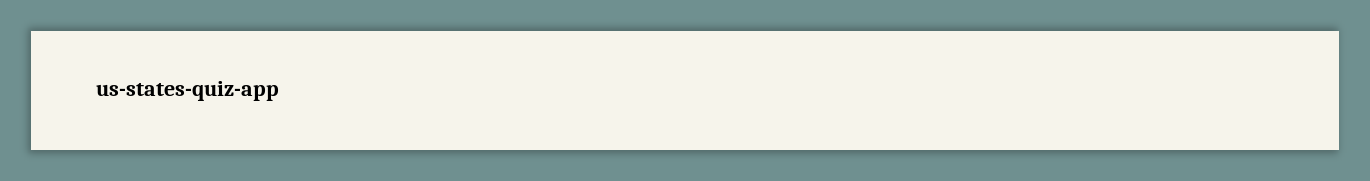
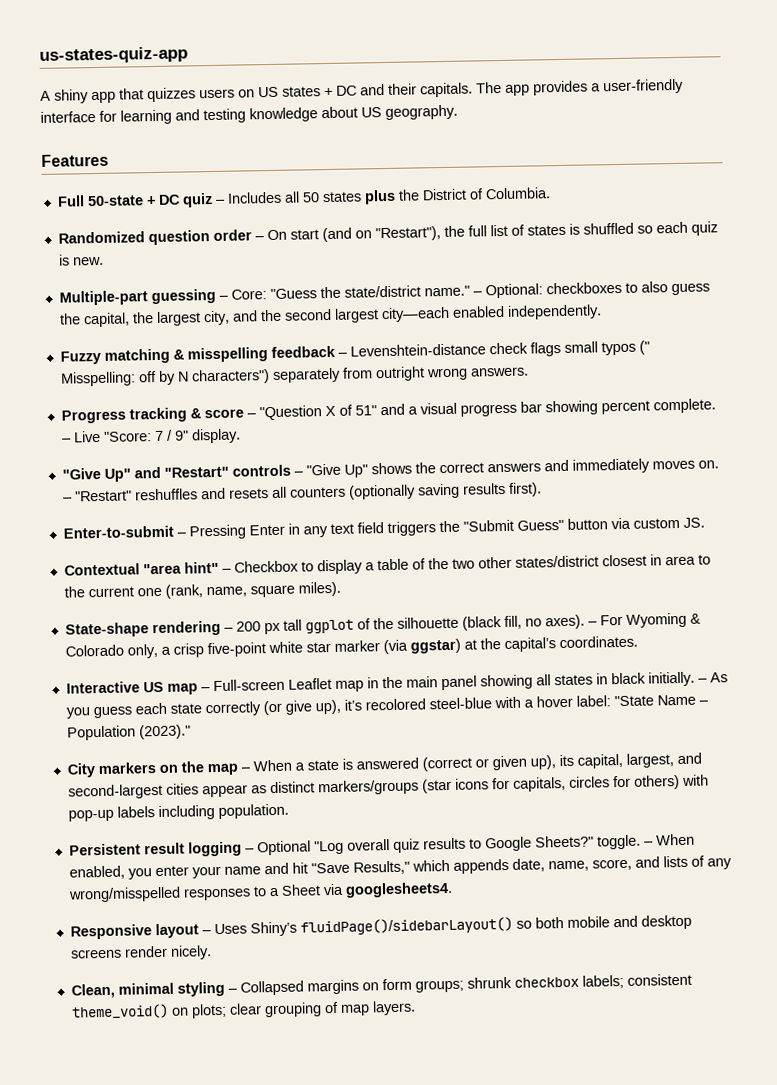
(279, 91) none -> [40,78,684,104] [40,104,458,125] [41,153,109,167] [56,187,551,208] [57,221,718,246] [57,254,104,266] [58,281,710,306] [58,304,602,328] [59,340,650,365] [60,366,529,387] [60,398,716,424] [61,428,241,444] [61,458,719,482] [62,482,542,502] [62,517,705,540] [63,554,711,576] [63,581,341,599] [64,612,701,638] [64,635,638,659] [65,671,728,695] [65,694,709,719] [66,724,191,741] [66,752,702,778] [67,774,709,800] [67,803,289,822] [68,833,695,857] [68,855,732,880] [67,881,453,903] [69,914,692,940] [69,945,212,960] [70,973,692,999] [70,1000,416,1020] // A shiny app that quizzes users on US states + DC and their capitals. The app provides a user-friendly interface for learning and testing knowledge about US geography. // Features // Full 50-state + DC quiz – Includes all 50 states plus the District of Columbia. // Randomized question order – On start (and on "Restart"), the full list of states is shuffled so each quiz is new. // Multiple‐part guessing – Core: "Guess the state/district name." – Optional: checkboxes to also guess the capital, the largest city, and the second largest city—each enabled independently. // Fuzzy matching & misspelling feedback – Levenshtein‐distance check flags small typos (" Misspelling: off by N characters") separately from outright wrong answers. // Progress tracking & score – "Question X of 51" and a visual progress bar showing percent complete. – Live "Score: 7 / 9" display. // "Give Up" and "Restart" controls – "Give Up" shows the correct answers and immediately moves on. – "Restart" reshuffles and resets all counters (optionally saving results first). // Enter-to-submit – Pressing Enter in any text field triggers the "Submit Guess" button via custom JS. // Contextual "area hint" – Checkbox to display a table of the two other states/district closest in area to the current one (rank, name, square miles). // State‐shape rendering – 200 px tall ggplot of the silhouette (black fill, no axes). – For Wyoming & Colorado only, a crisp five-point white star marker (via ggstar) at the capital’s coordinates. // Interactive US map – Full‐screen Leaflet map in the main panel showing all states in black initially. – As you guess each state correctly (or give up), it’s recolored steel-blue with a hover label: "State Name – Population (2023)." // City markers on the map – When a state is answered (correct or given up), its capital, largest, and second‐largest cities appear as distinct markers/groups (star icons for capitals, circles for others) with pop-up labels including population. // Persistent result logging – Optional "Log overall quiz results to Google Sheets?" toggle. – When enabled, you enter your name and hit "Save Results," which appends date, name, score, and lists of any wrong/misspelled responses to a Sheet via googlesheets4. // Responsive layout – Uses Shiny’s fluidPage()/sidebarLayout() so both mobile and desktop screens render nicely. // Clean, minimal styling – Collapsed margins on form groups; shrunk checkbox labels; consistent theme_void() on plots; clear grouping of map layers.

